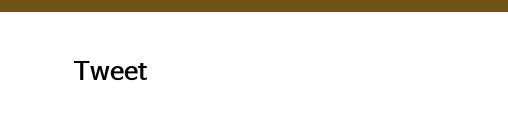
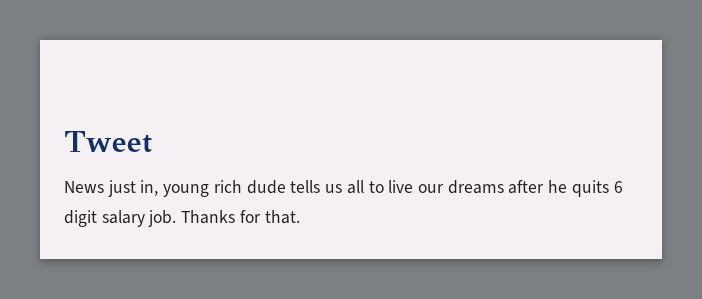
(147, 71) none -> [64,180,623,197] [64,210,300,227] // News just in, young rich dude tells us all to live our dreams after he quits 6 digit salary job. Thanks for that.

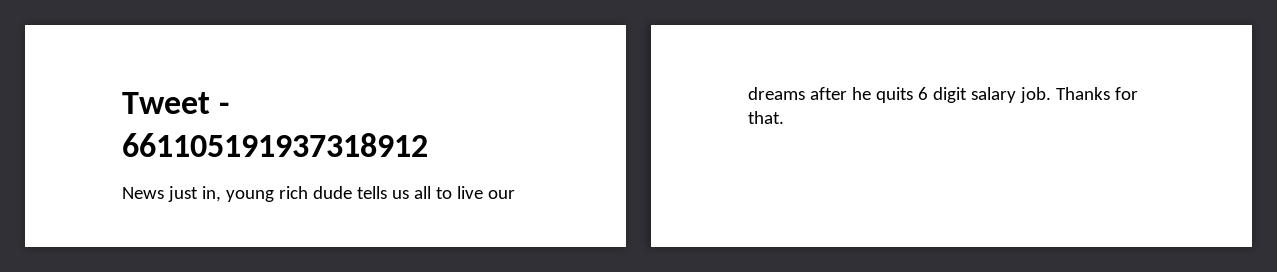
(152, 142) none -> [219,102,230,114] [122,133,428,157] - 661105191937318912

